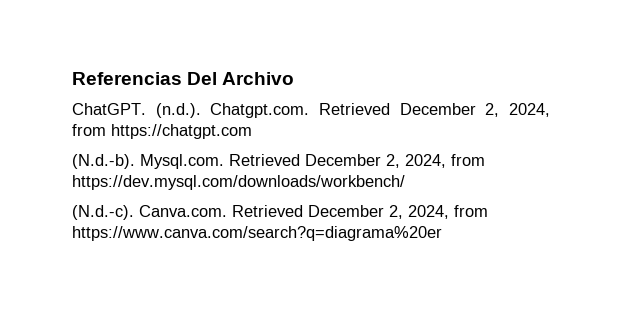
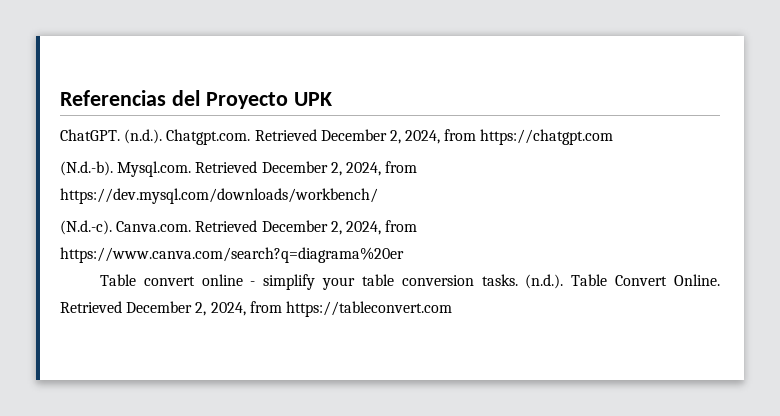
[187,72,295,85] Del Archivo -> [171,90,332,109] del Proyecto UPK
(442, 233) none -> [99,274,720,290] [60,301,452,317] // Table convert online - simplify your table conversion tasks. (n.d.). Table Convert Online. Retrieved December 2, 2024, from https://tableconvert.com

